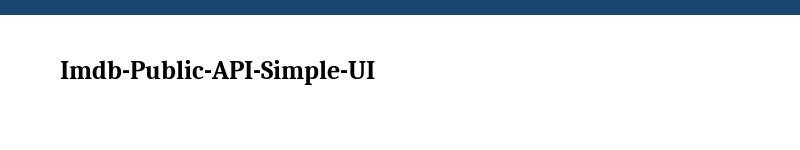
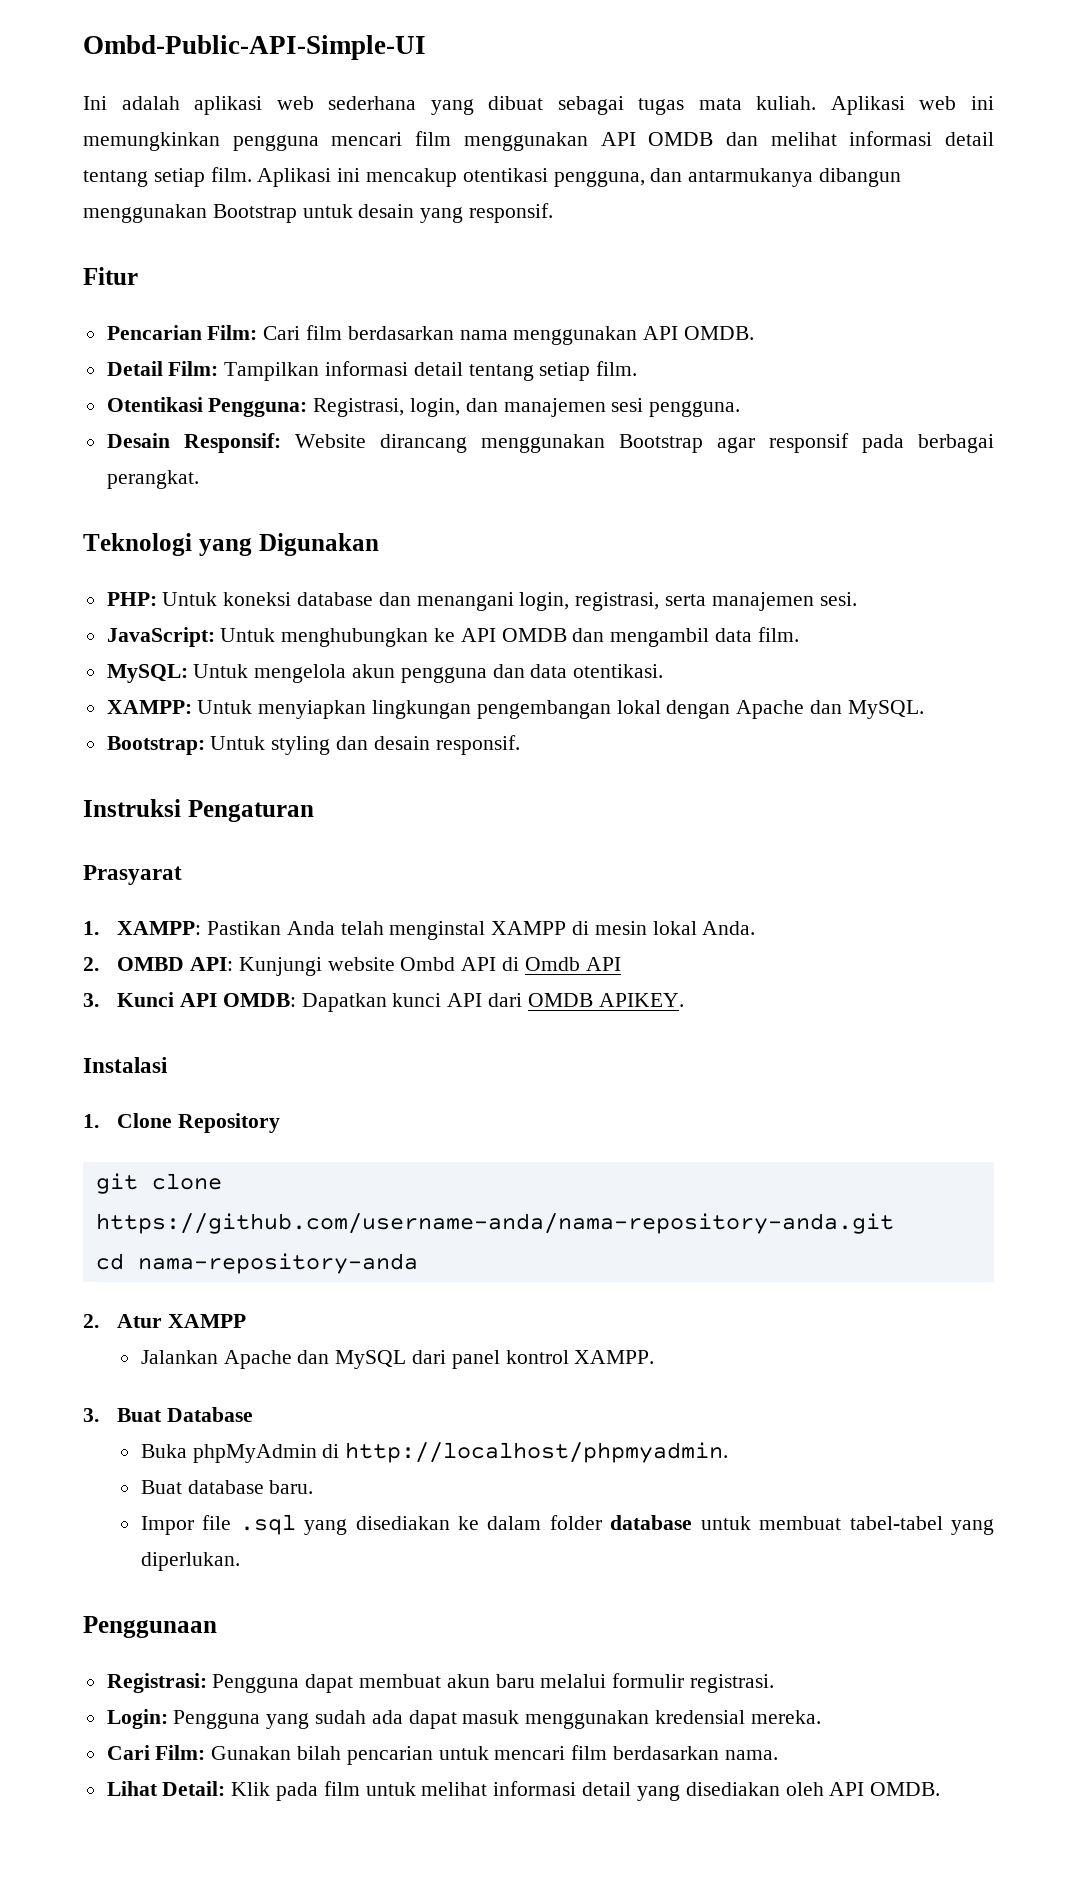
[60,60,375,85] Imdb-Public-API-Simple-UI -> [83,35,426,60] [83,96,995,115] [83,131,995,151] [83,167,902,187] [83,203,554,223] [83,267,138,285] [106,325,755,345] [106,361,638,381] [106,397,741,417] [106,433,994,453] [106,470,199,489] [83,533,379,556] [106,592,857,611] [106,627,799,647] [106,664,664,683] [106,700,924,719] [106,735,520,755] [83,799,314,822] [83,865,182,885] [83,921,756,940] [83,957,621,976] [83,992,684,1012] [83,1057,168,1073] [83,1113,281,1133] [95,1173,222,1194] [95,1213,894,1234] [95,1253,418,1274] [83,1314,247,1328] [140,1350,655,1369] [83,1407,254,1422] [140,1442,729,1463] [140,1480,314,1494] [140,1514,995,1535] [140,1552,240,1571] [83,1616,217,1638] [106,1673,775,1693] [106,1709,821,1729] [106,1745,778,1765] [106,1781,941,1801] Ombd-Public-API-Simple-UI // Ini adalah aplikasi web sederhana yang dibuat sebagai tugas mata kuliah. Aplikasi web ini memungkinkan pengguna mencari film menggunakan API OMDB dan melihat informasi detail tentang setiap film. Aplikasi ini mencakup otentikasi pengguna, dan antarmukanya dibangun menggunakan Bootstrap untuk desain yang responsif. // Fitur // Pencarian Film: Cari film berdasarkan nama menggunakan API OMDB. // Detail Film: Tampilkan informasi detail tentang setiap film. // Otentikasi Pengguna: Registrasi, login, dan manajemen sesi pengguna. // Desain Responsif: Website dirancang menggunakan Bootstrap agar responsif pada berbagai perangkat. // Teknologi yang Digunakan // PHP: Untuk koneksi database dan menangani login, registrasi, serta manajemen sesi. // JavaScript: Untuk menghubungkan ke API OMDB dan mengambil data film. // MySQL: Untuk mengelola akun pengguna dan data otentikasi. // XAMPP: Untuk menyiapkan lingkungan pengembangan lokal dengan Apache dan MySQL. // Bootstrap: Untuk styling dan desain responsif. // Instruksi Pengaturan // Prasyarat // 1. XAMPP: Pastikan Anda telah menginstal XAMPP di mesin lokal Anda. // 2. OMBD API: Kunjungi website Ombd API di Omdb API // 3. Kunci API OMDB: Dapatkan kunci API dari OMDB APIKEY. // Instalasi // 1. Clone Repository // git clone https://github.com/username-anda/nama-repository-anda.git // cd nama-repository-anda // 2. Atur XAMPP // Jalankan Apache dan MySQL dari panel kontrol XAMPP. // 3. Buat Database // Buka phpMyAdmin di http://localhost/phpmyadmin. // Buat database baru. // Impor file .sql yang disediakan ke dalam folder database untuk membuat tabel-tabel yang diperlukan. // Penggunaan // Registrasi: Pengguna dapat membuat akun baru melalui formulir registrasi. // Login: Pengguna yang sudah ada dapat masuk menggunakan kredensial mereka. // Cari Film: Gunakan bilah pencarian untuk mencari film berdasarkan nama. // Lihat Detail: Klik pada film untuk melihat informasi detail yang disediakan oleh API OMDB.

